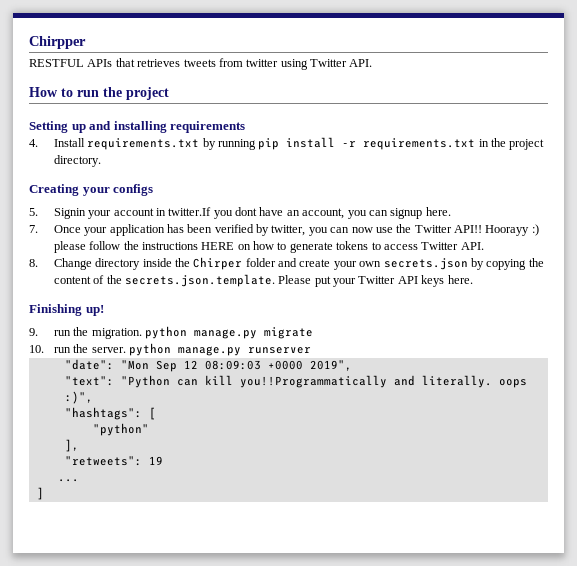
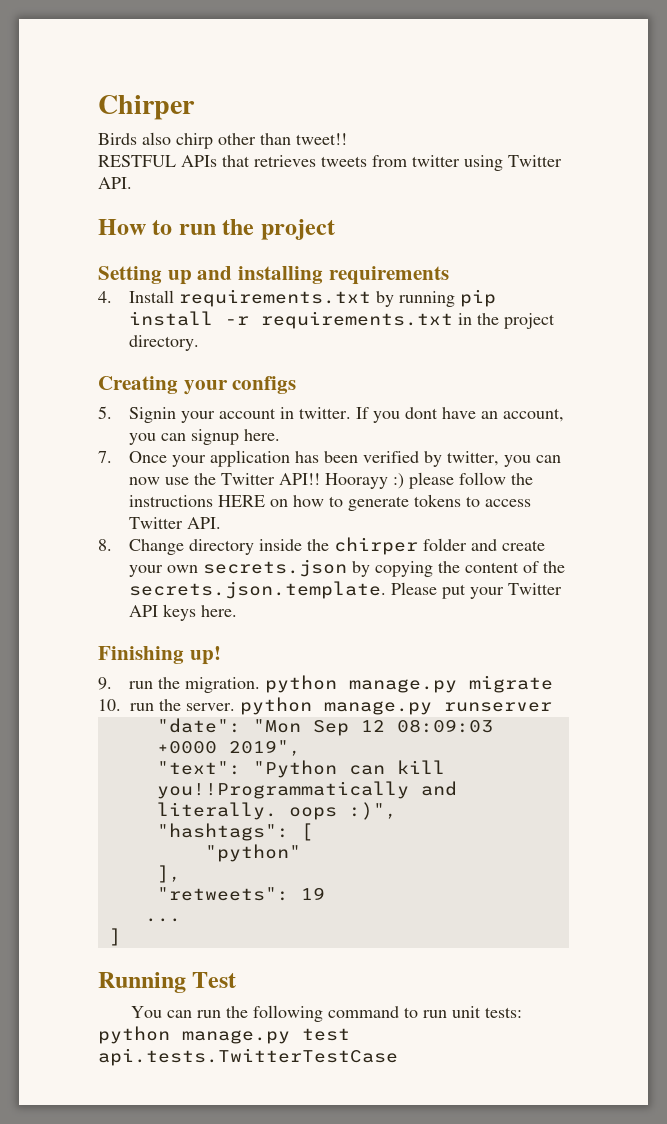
[29,36,86,49] Chirpper -> [98,95,195,120] [98,132,347,149] Chirper // Birds also chirp other than tweet!!
[168,207,212,216] twitter.If -> [298,407,369,419] twitter. If
[193,257,243,270] Chirper -> [333,537,418,555] chirper
(44, 493) none -> [98,972,237,993] [131,1005,523,1022] [98,1026,350,1044] [98,1048,398,1066] // Running Test // You can run the following command to run unit tests: python manage.py test api.tests.TwitterTestCase

